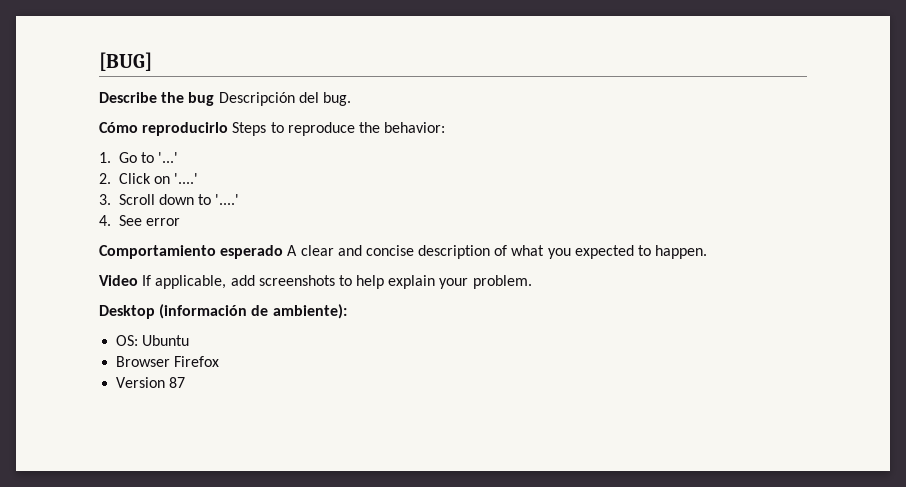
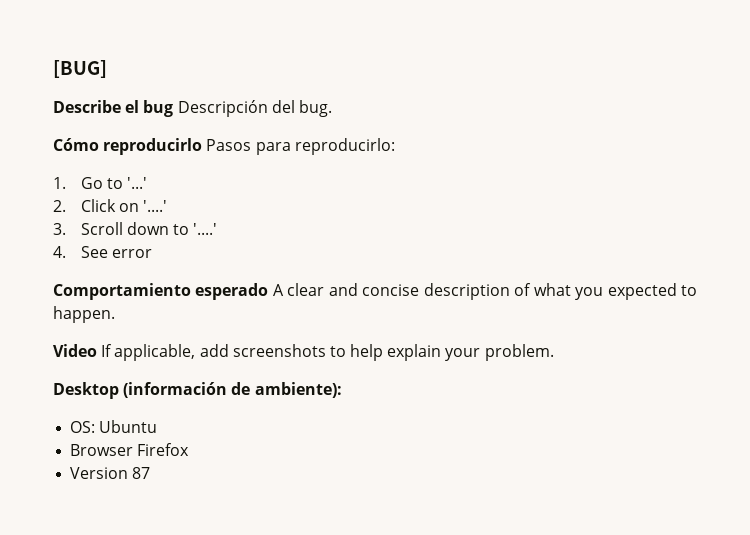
[161,92,185,103] the -> [125,100,140,113] el
[232,122,446,136] Steps to reproduce the behavior: -> [206,138,395,155] Pasos para reproducirlo:

